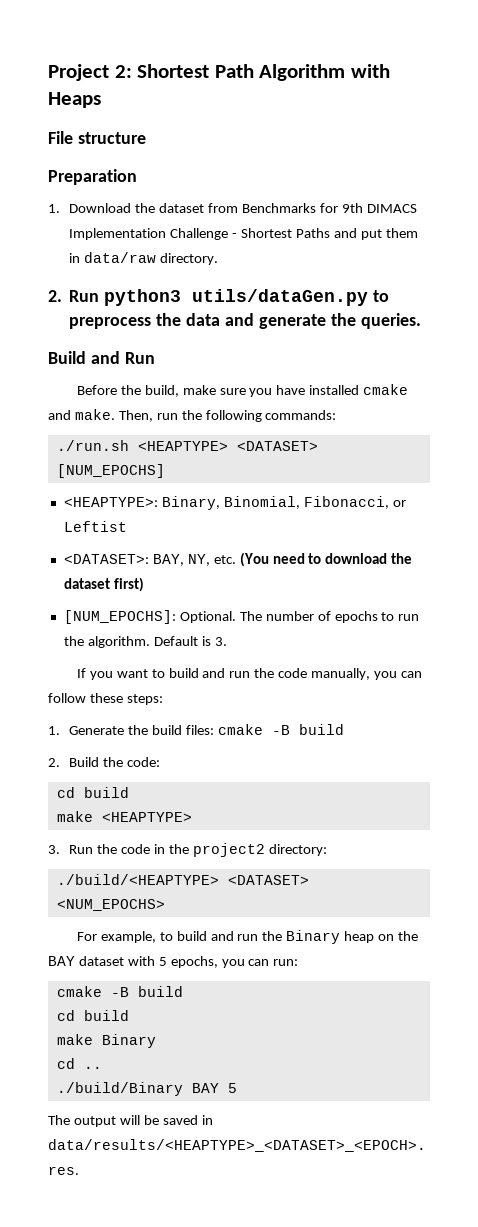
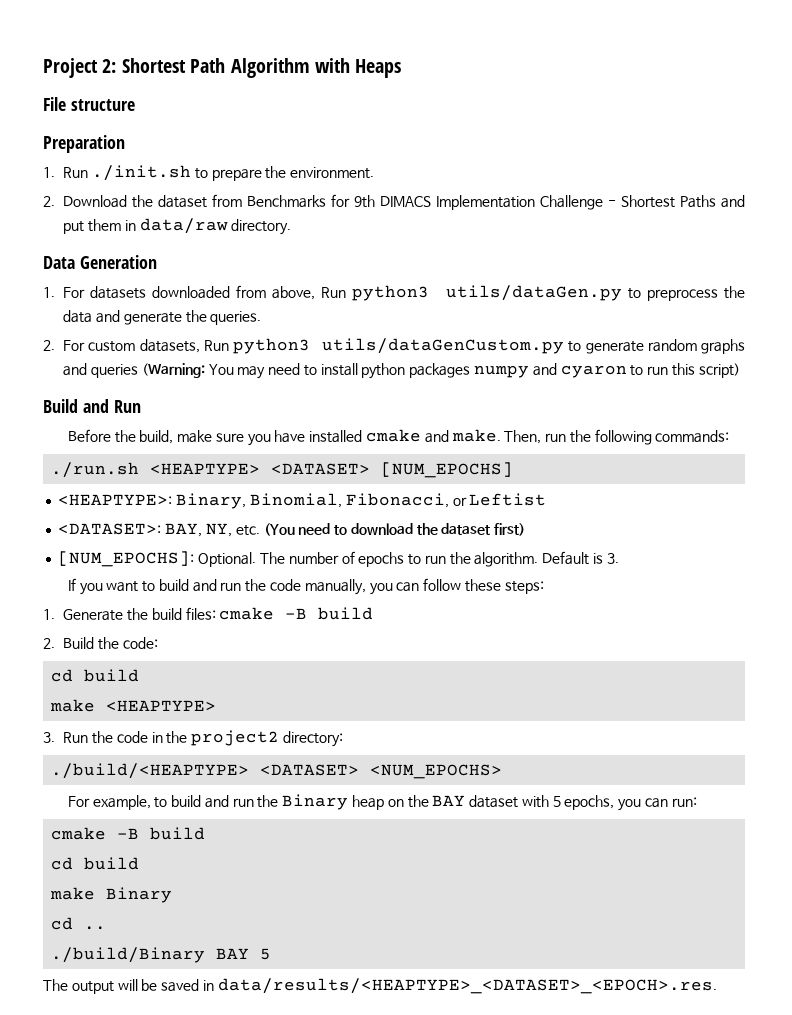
(60, 208) none -> [63,165,375,181] [43,196,55,207] Run ./init.sh to prepare the environment. // 2.
[48,290,62,302] 2. -> [43,255,157,269] [43,285,316,300] Data Generation // 1. For datasets downloaded from above,
(421, 321) none -> [43,338,745,354] [63,363,740,379] // 2. For custom datasets, Run python3 utils/dataGenCustom.py to generate random graphs and queries (Warning: You may need to install python packages numpy and cyaron to run this script)

